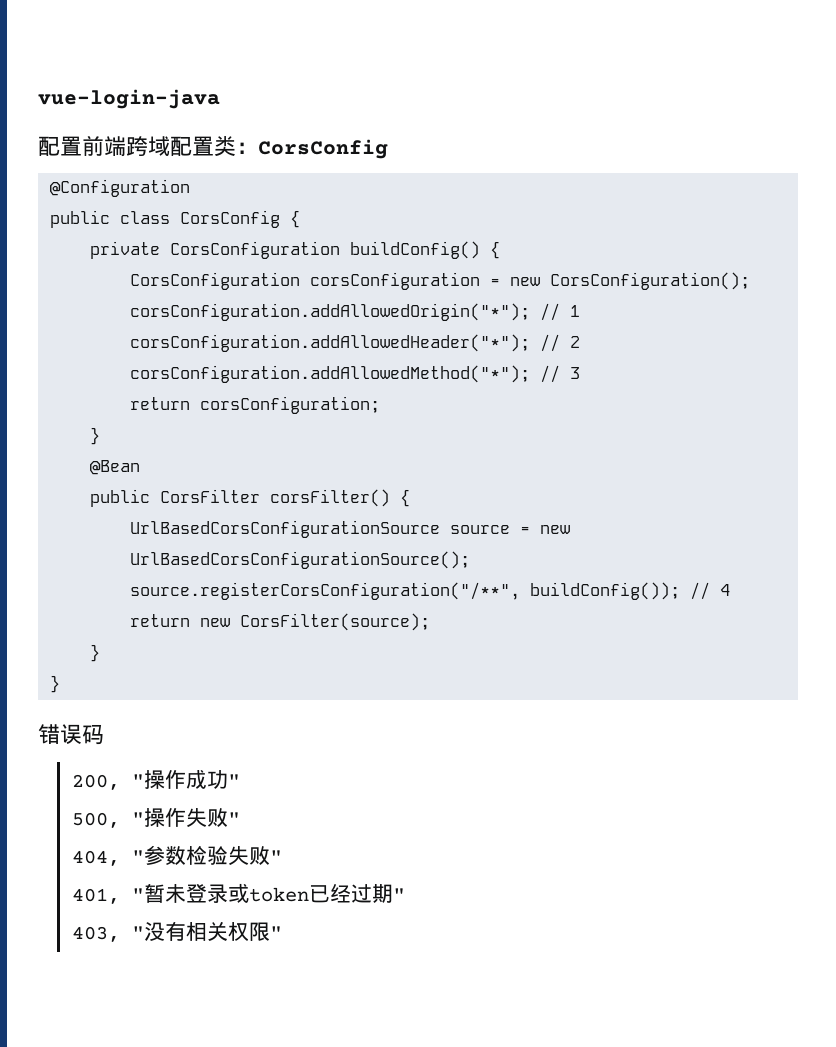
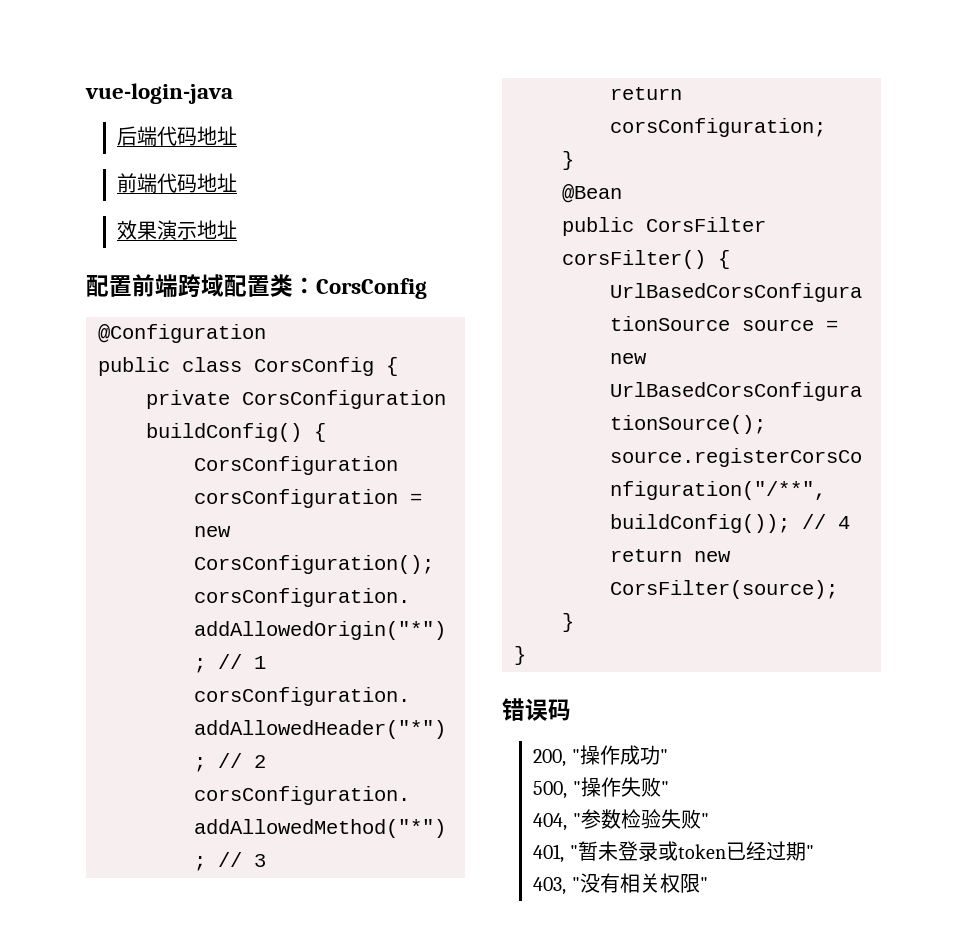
(220, 99) none -> [117,126,238,146] [117,173,238,193] [117,220,238,240] // 后端代码地址 // 前端代码地址 // 效果演示地址

